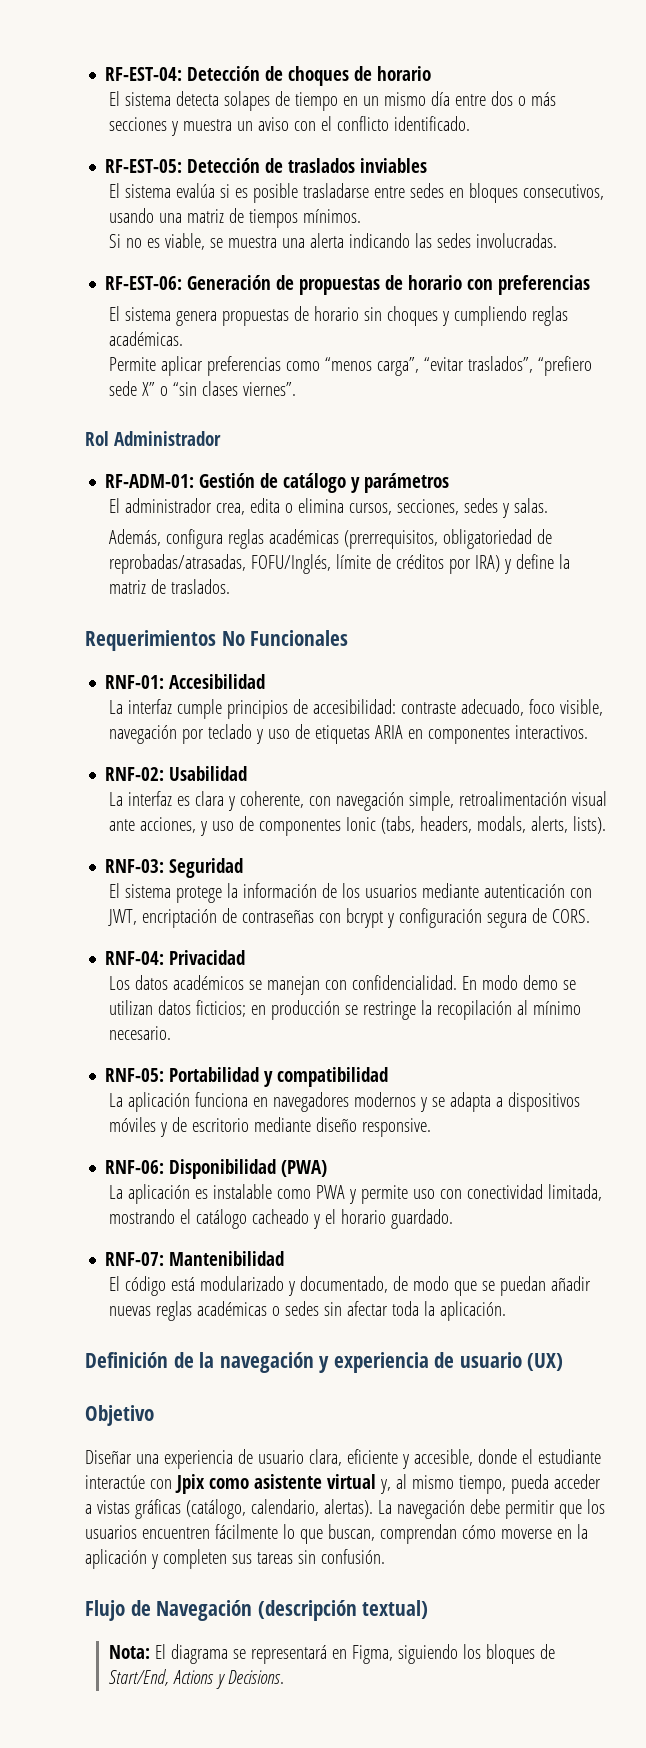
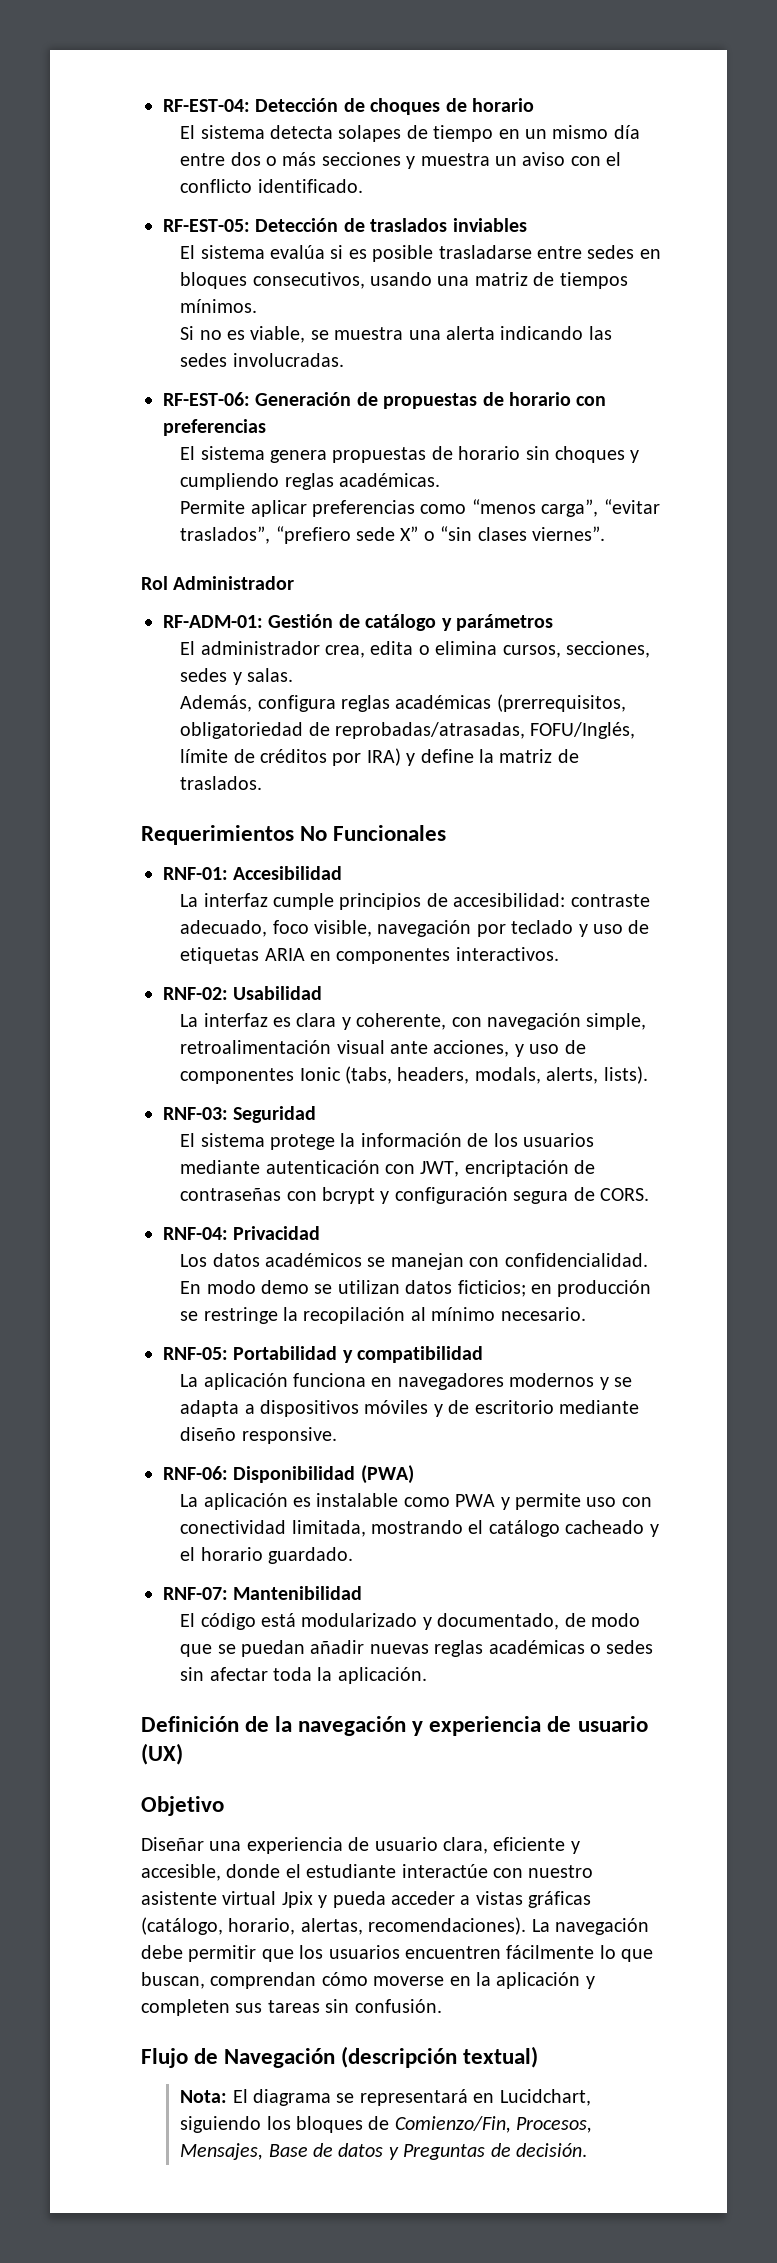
[174,1474,506,1494] Jpix como asistente virtual y, al mismo tiempo, -> [528,1865,594,1878] [141,1891,328,1908] nuestro asistente virtual Jpix y
[250,1499,373,1517] calendario, alertas). -> [228,1917,527,1935] horario, alertas, recomendaciones).
[352,1645,394,1664] Figma, -> [499,2089,591,2106] Lucidchart,
[109,1669,285,1689] Start/End, Actions y Decisions. -> [394,2116,593,2133] [180,2143,587,2160] Comienzo/Fin, Procesos, Mensajes, Base de datos y Preguntas de decisión.

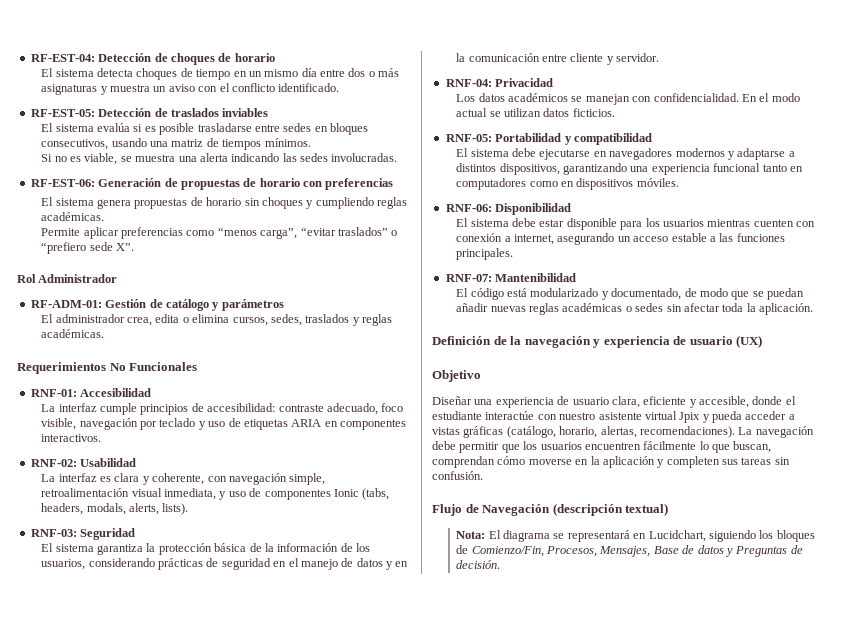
[338,125,402,142] solapes -> [136,68,178,80] choques
[321,152,401,166] secciones -> [41,84,98,95] asignaturas
[180,526,605,544] traslados”, “prefiero sede X” o “sin clases viernes”. -> [337,227,398,236] [41,242,135,254] traslados” o “prefiero sede X”.
[565,641,650,658] [180,668,293,685] [180,694,626,712] [180,722,636,739] [180,748,579,766] [180,776,263,790] secciones, sedes y salas. // Además, configura reglas académicas (prerrequisitos, obligatoriedad de reprobadas/atrasadas, FOFU/Inglés, límite de créditos por IRA) y define la matriz de traslados. -> [270,314,393,326] [41,329,105,338] sedes, traslados y reglas académicas.
[389,1040,510,1057] ante acciones, -> [164,488,217,500] inmediata,
[269,1133,594,1150] [180,1160,596,1177] [180,1187,649,1204] protege la información de los usuarios mediante autenticación con JWT, encriptación de contraseñas con bcrypt y configuración segura de CORS. -> [97,543,371,555] [41,558,409,570] [456,53,660,65] garantiza la protección básica de la información de los usuarios, considerando prácticas de seguridad en el manejo de datos y en la comunicación entre cliente y servidor.
[206,1280,652,1297] [180,1307,586,1324] [163,1346,484,1363] [180,1373,632,1390] [180,1400,639,1417] [180,1427,337,1444] [163,1465,414,1484] [180,1493,652,1510] [180,1520,659,1537] [180,1547,353,1564] modo demo se utilizan datos ficticios; en producción se restringe la recopilación al mínimo necesario. // RNF-05: Portabilidad y compatibilidad // La aplicación funciona en navegadores modernos y se adapta a dispositivos móviles y de escritorio mediante diseño responsive. // RNF-06: Disponibilidad (PWA) // La aplicación es instalable como PWA y permite uso con conectividad limitada, mostrando el catálogo cacheado y el horario guardado. -> [759,93,800,102] [456,108,615,117] [445,133,652,145] [456,148,795,160] [456,163,803,175] [456,178,679,190] [445,203,572,215] [456,218,816,230] [456,233,785,245] [456,248,514,260] el modo actual se utilizan datos ficticios. // RNF-05: Portabilidad y compatibilidad // El sistema debe ejecutarse en navegadores modernos y adaptarse a distintos dispositivos, garantizando una experiencia funcional tanto en computadores como en dispositivos móviles. // RNF-06: Disponibilidad // El sistema debe estar disponible para los usuarios mientras cuenten con conexión a internet, asegurando un acceso estable a las funciones principales.

